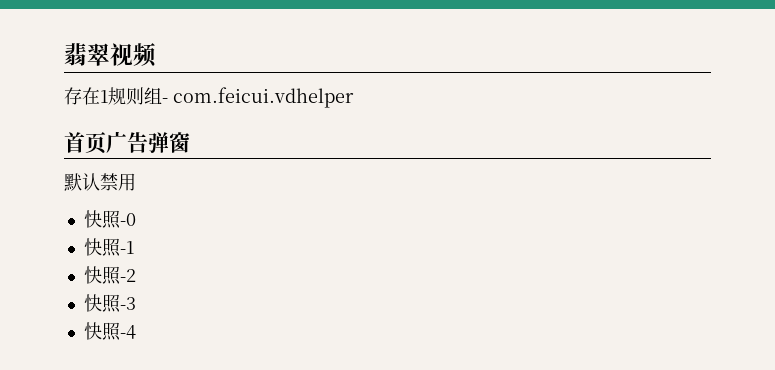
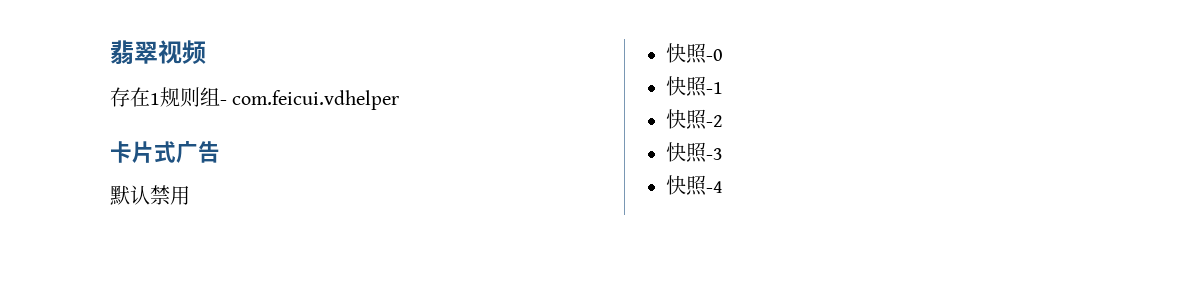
[64,132,106,154] 首页 -> [110,141,176,163] 卡片式
[148,132,190,153] 弹窗 -> (220, 152) none

